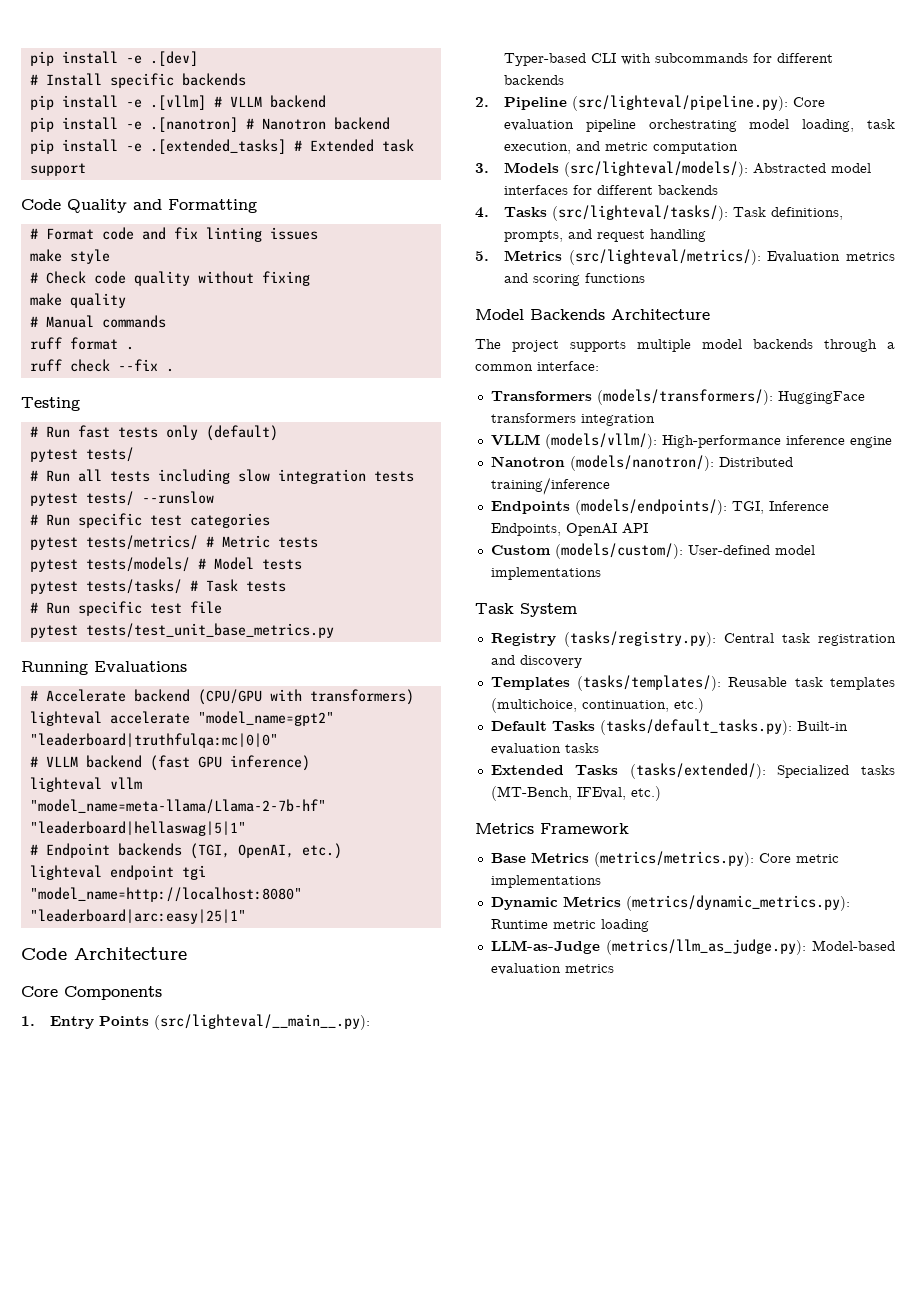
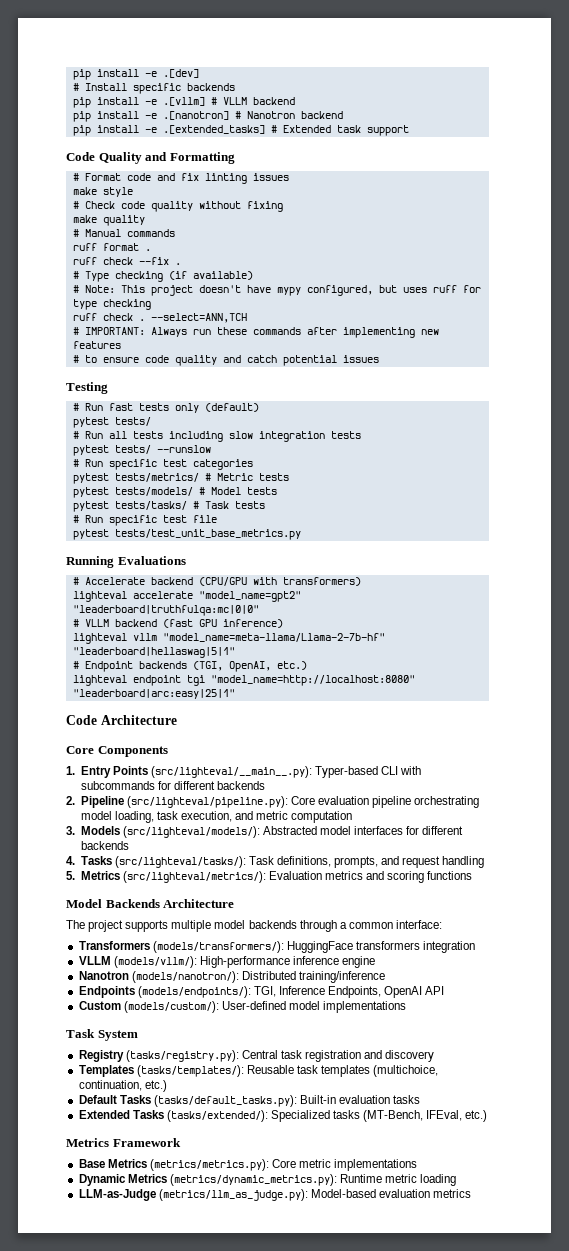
(174, 370) none -> [72,271,253,282] [72,285,481,296] [72,299,151,310] [72,313,247,323] [72,327,439,338] [72,341,121,349] [72,355,379,366] // # Type checking (if available) // # Note: This project doesn't have mypy configured, but uses ruff for type checking // ruff check . --select=ANN,TCH // # IMPORTANT: Always run these commands after implementing new features // # to ensure code quality and catch potential issues

